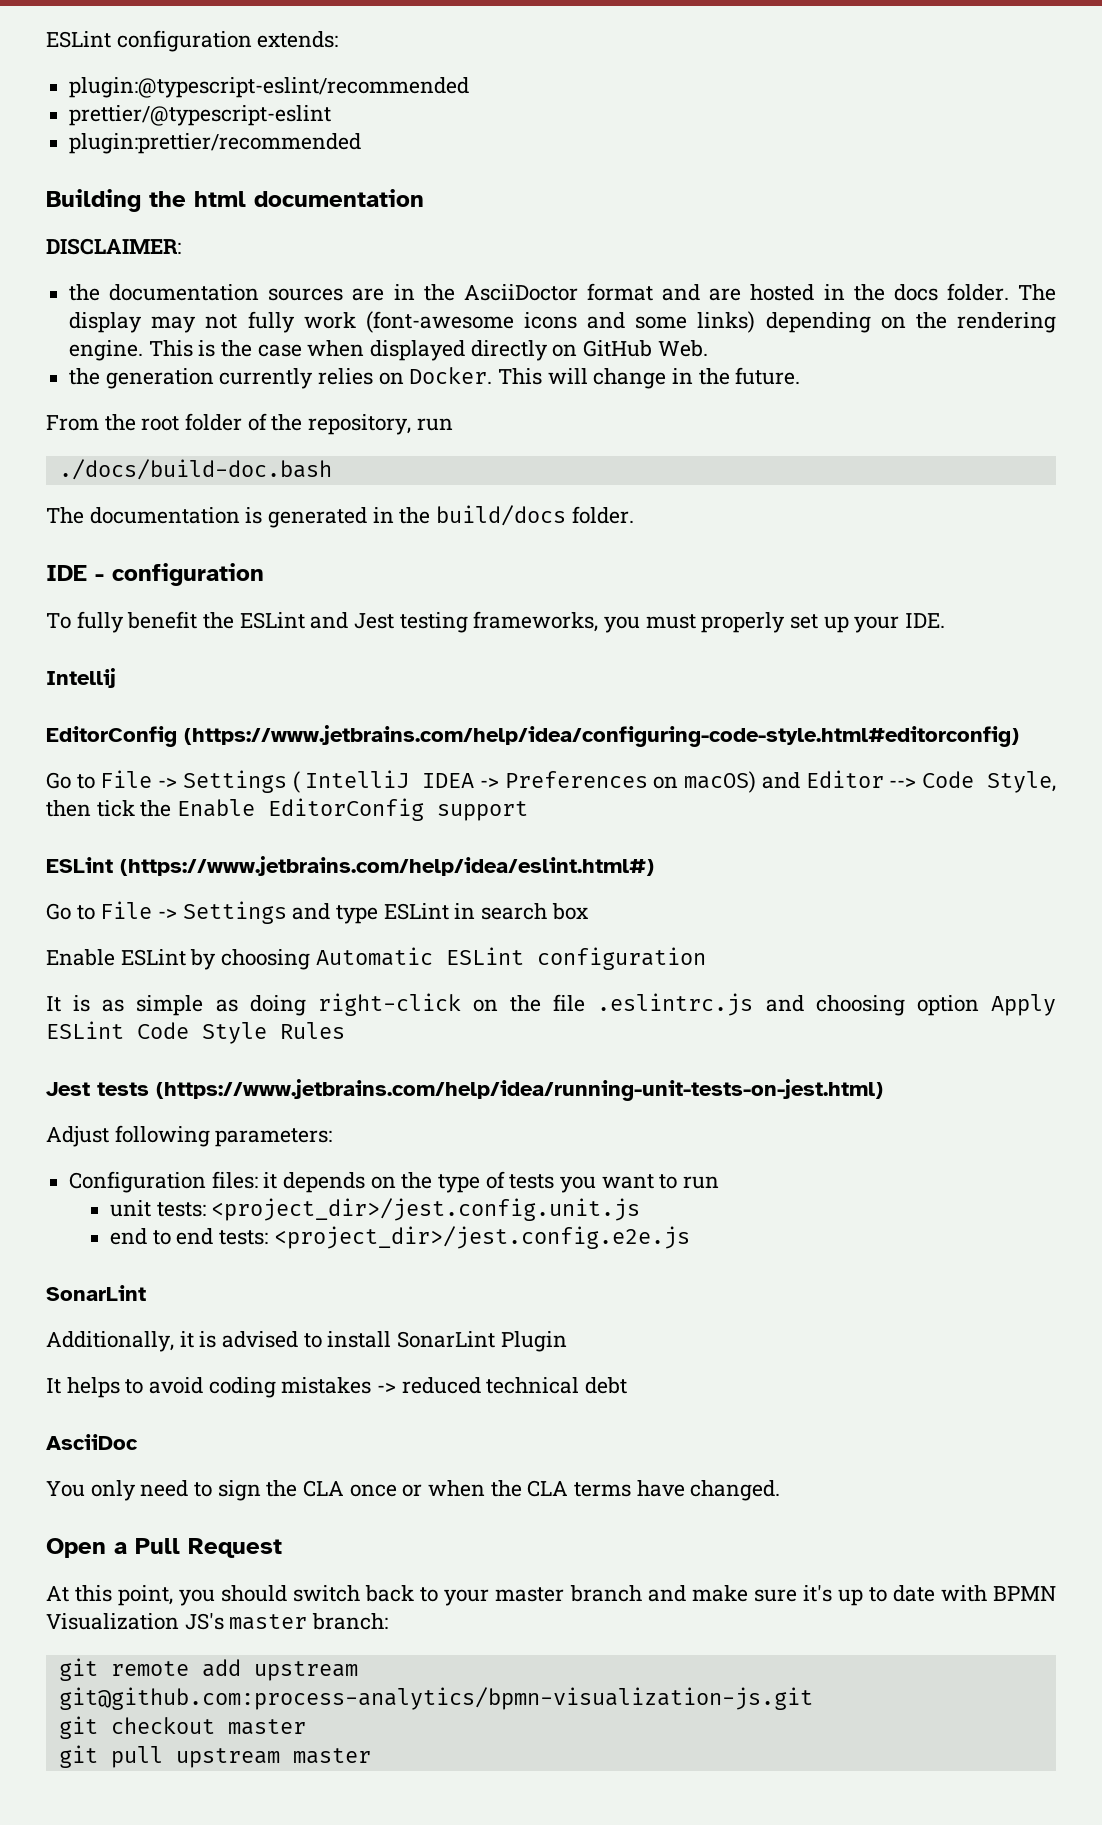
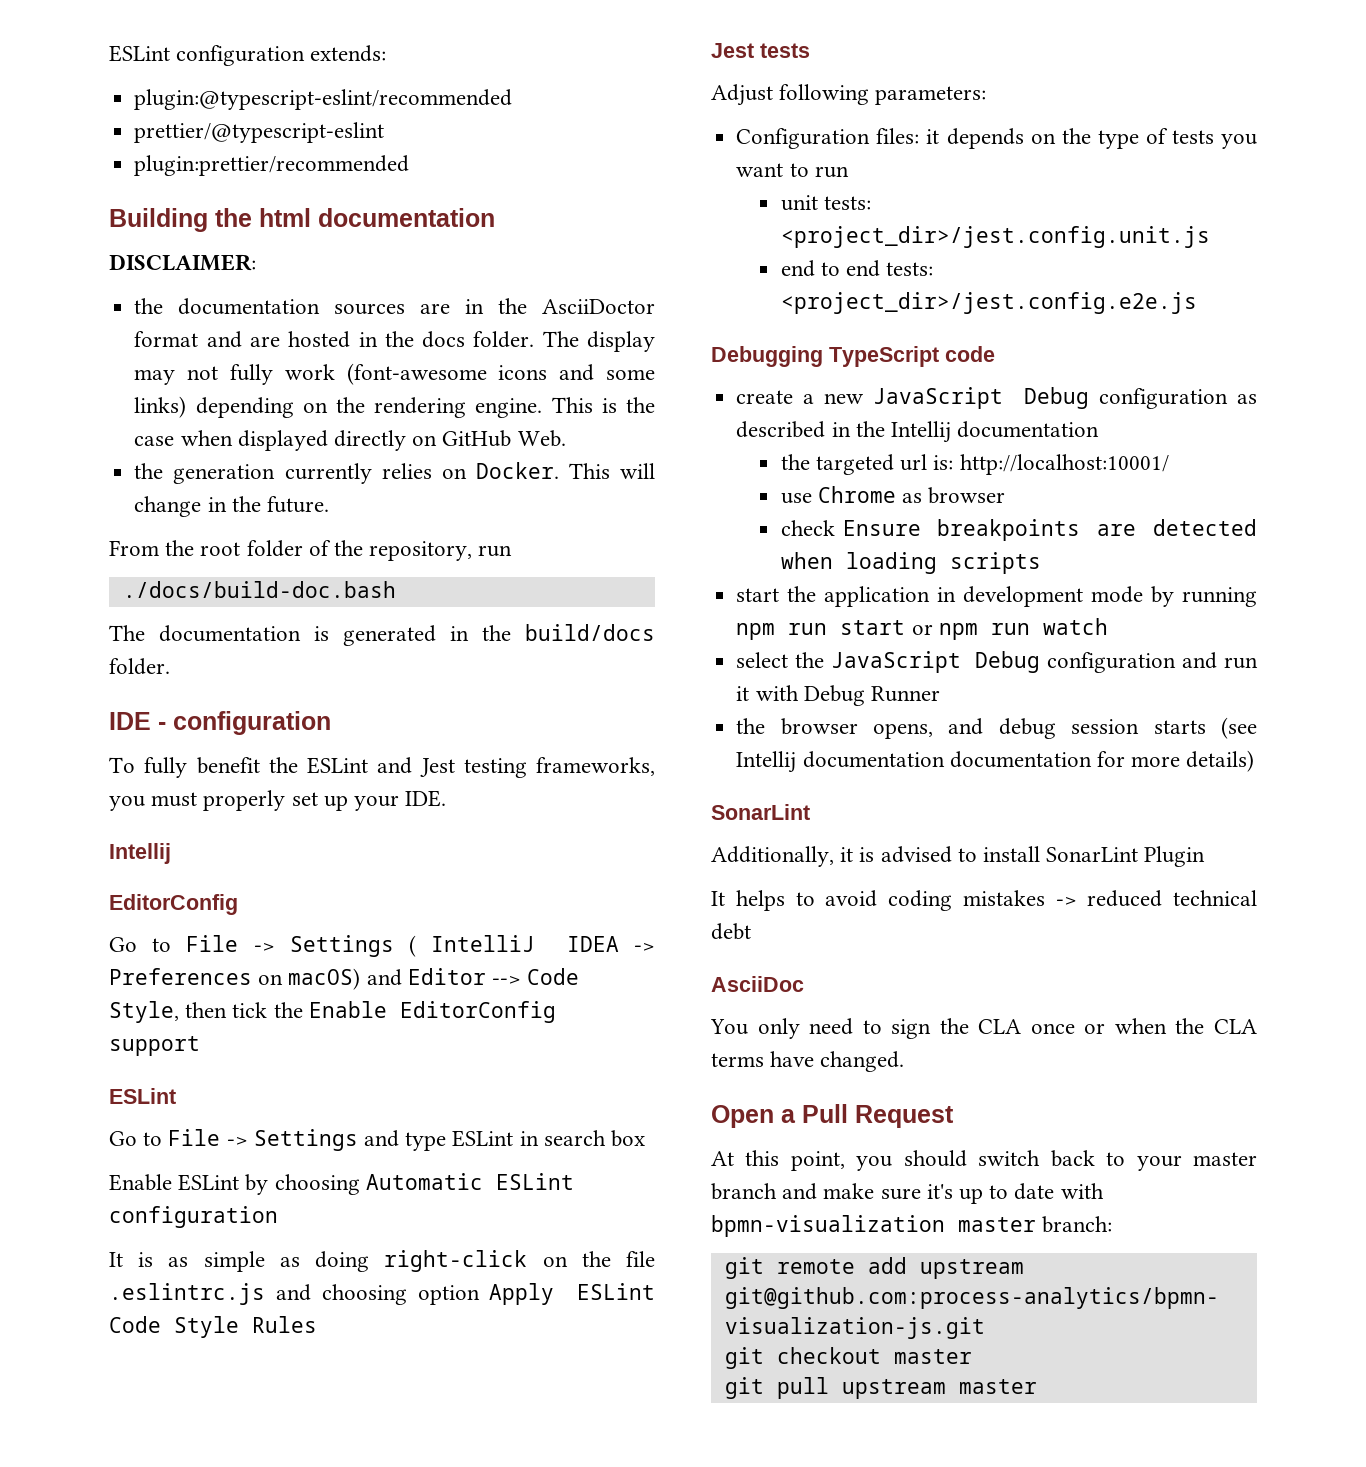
[184,725,1019,747] (https://www.jetbrains.com/help/idea/configuring-code-style.html#editorconfig) -> (238, 904) none
[120,856,654,876] (https://www.jetbrains.com/help/idea/eslint.html#) -> (176, 1096) none
[156,1079,883,1101] (https://www.jetbrains.com/help/idea/running-unit-tests-on-jest.html) -> (810, 50) none
(690, 1237) none -> [711,346,995,367] [736,387,1257,409] [736,421,1100,443] [780,454,1169,475] [780,486,1006,504] [780,519,1257,541] [780,552,1041,574] [736,586,1257,607] [736,618,1108,640] [736,651,1258,673] [736,685,940,706] [736,717,1257,739] [736,750,1255,773] // Debugging TypeScript code // create a new JavaScript Debug configuration as described in the Intellij documentation // the targeted url is: http://localhost:10001/ // use Chrome as browser // check Ensure breakpoints are detected when loading scripts // start the application in development mode by running npm run start or npm run watch // select the JavaScript Debug configuration and run it with Debug Runner // the browser opens, and debug session starts (see Intellij documentation documentation for more details)
[993,1586,1057,1601] [46,1613,224,1630] BPMN Visualization JS's -> [711,1215,945,1237] bpmn-visualization

